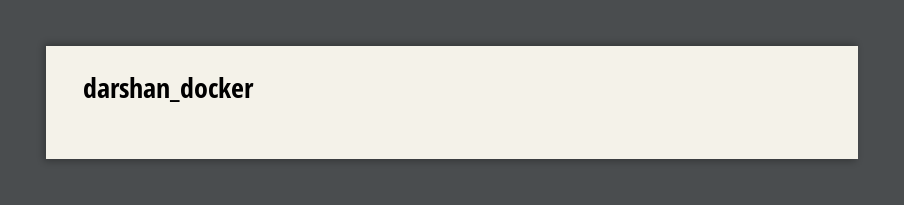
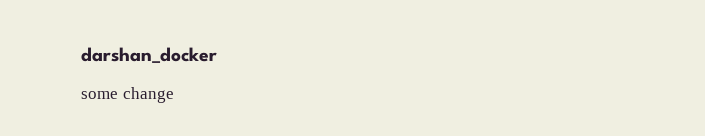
(254, 89) none -> [81,87,174,103] // some change

